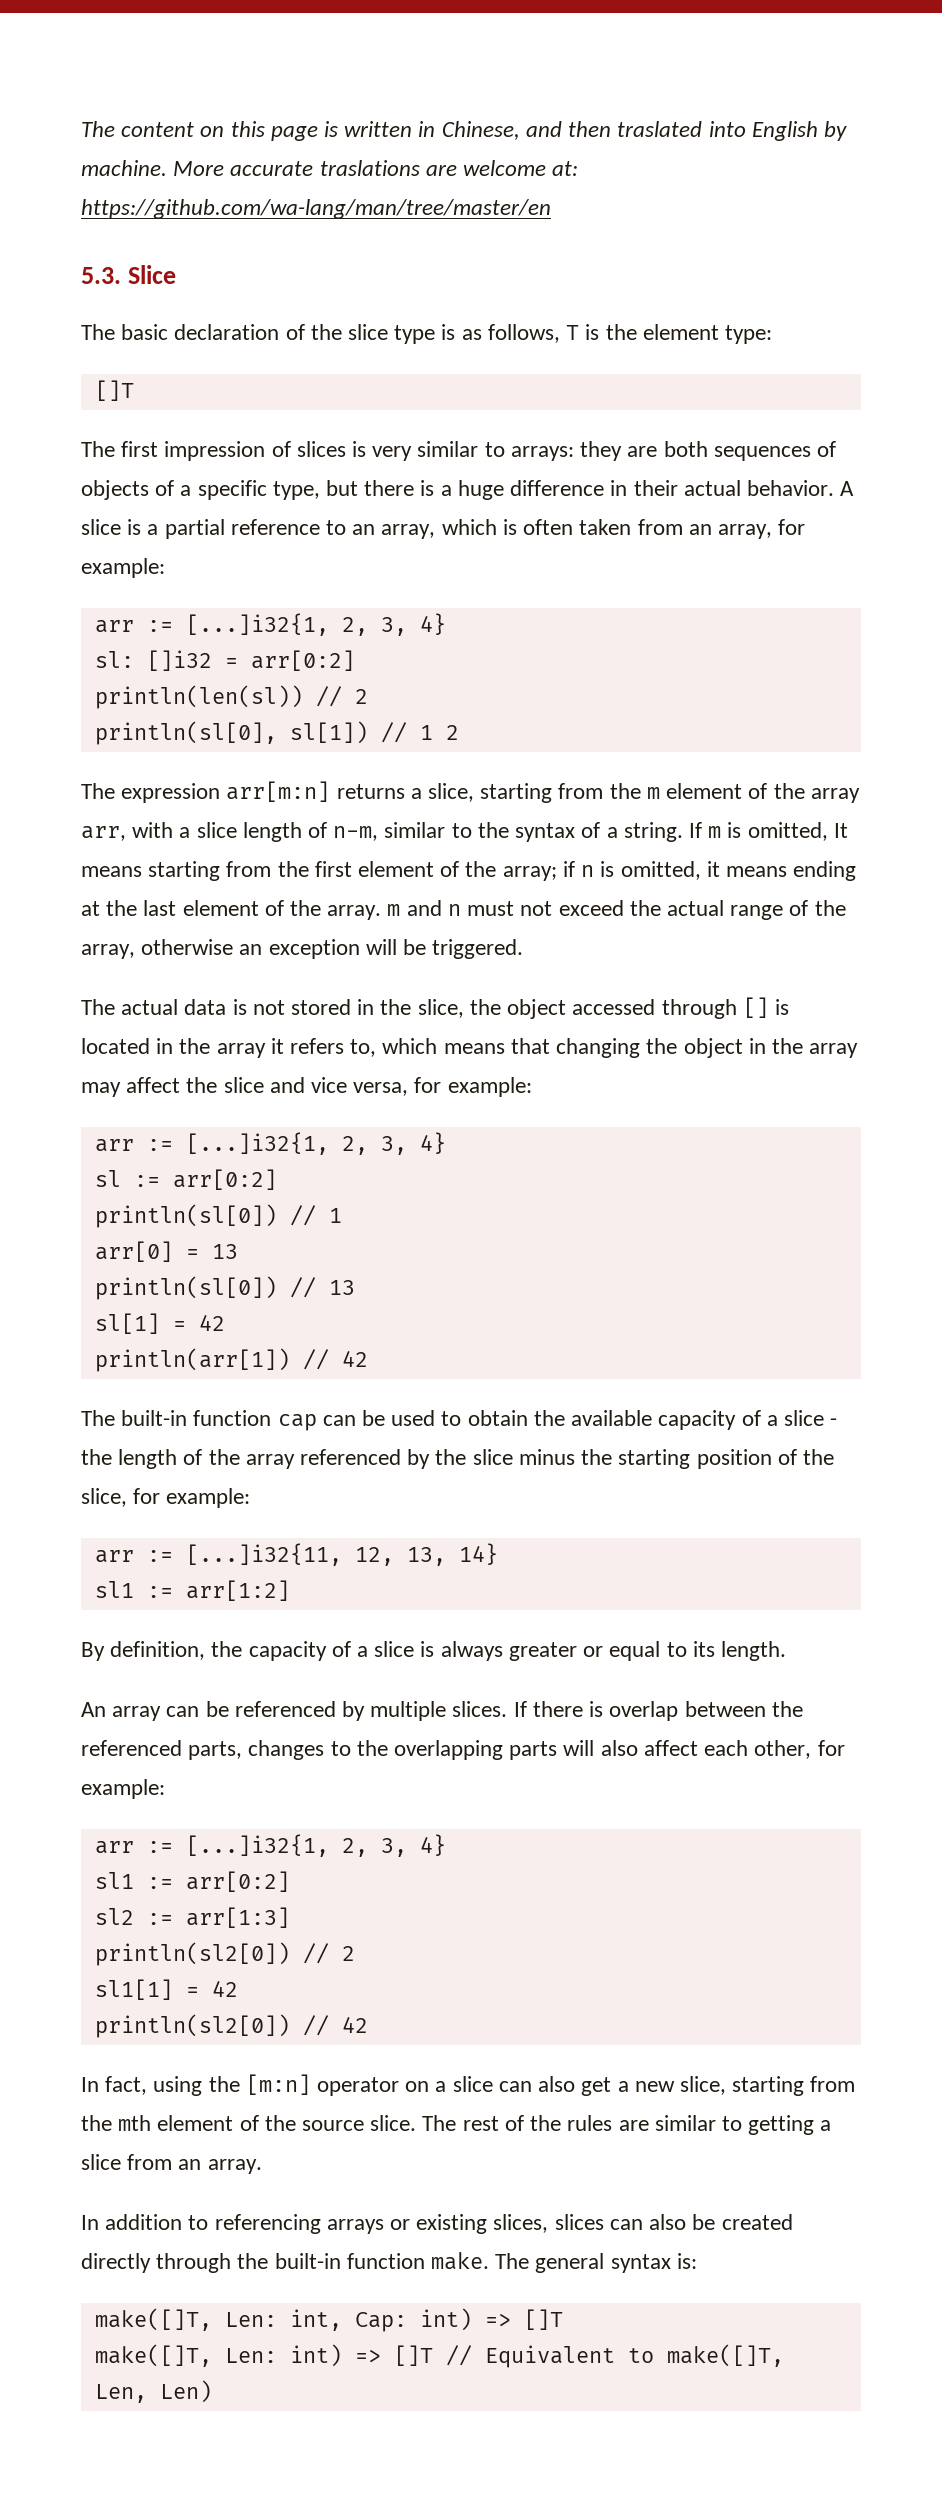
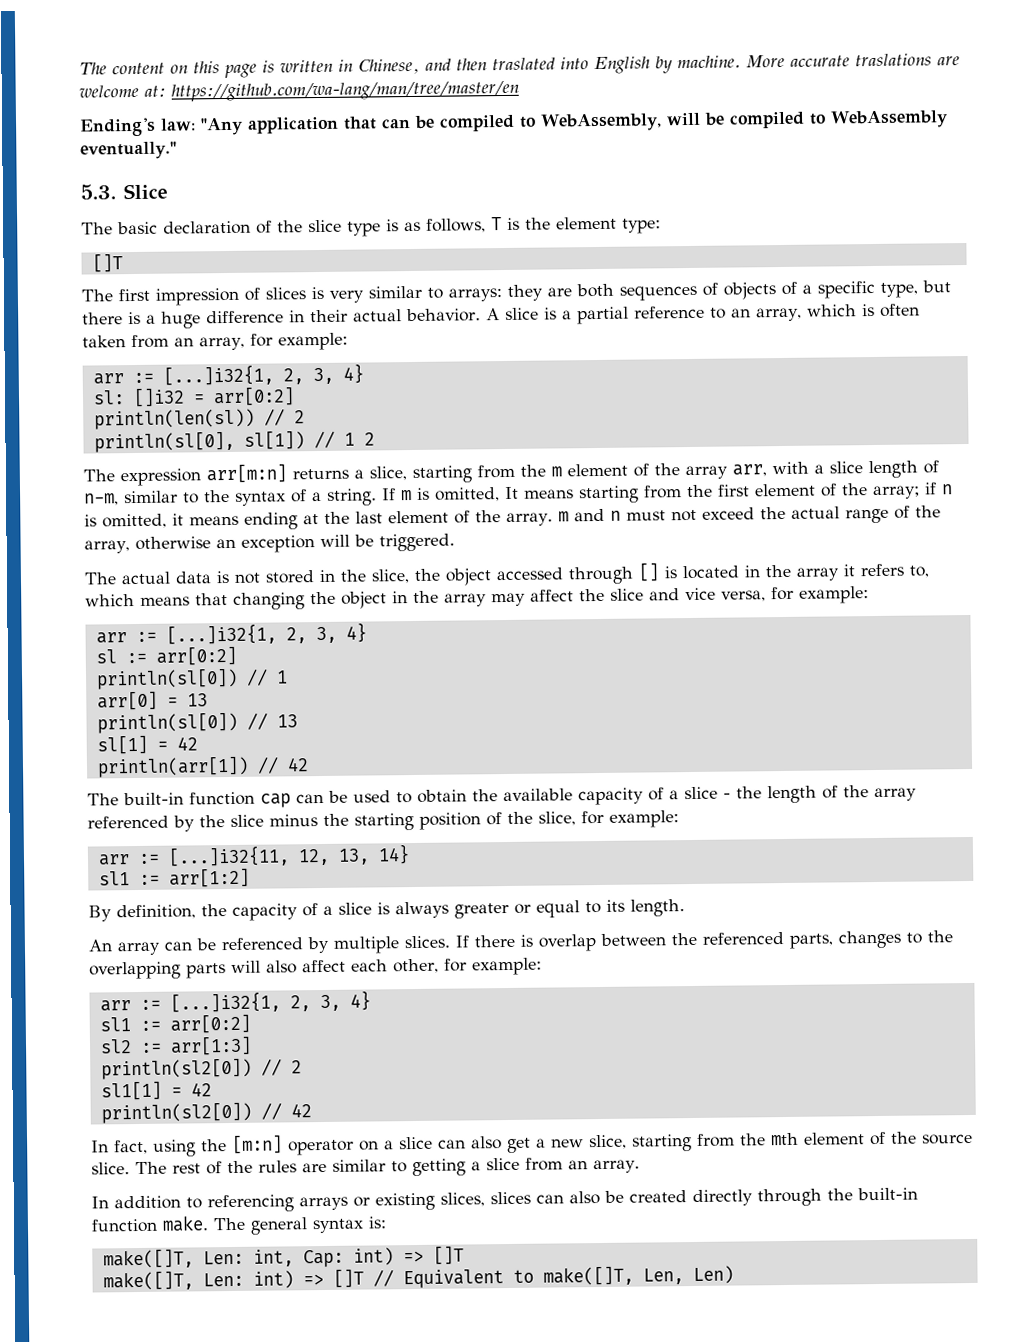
(551, 209) none -> [79,110,948,137] [80,141,177,160] // Ending's law: "Any application that can be compiled to WebAssembly, will be compiled to WebAssembly eventually."

